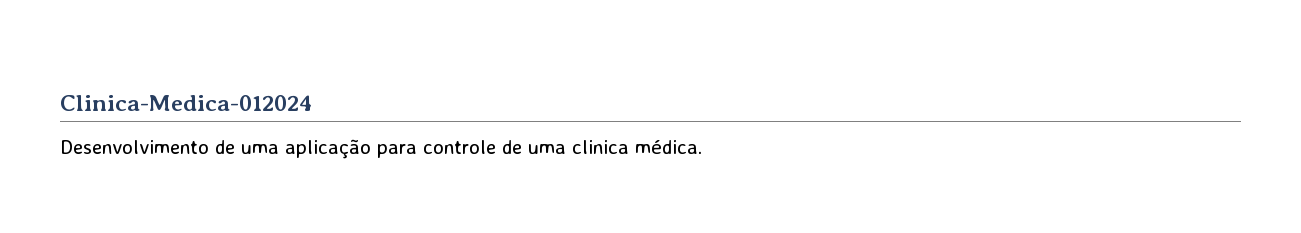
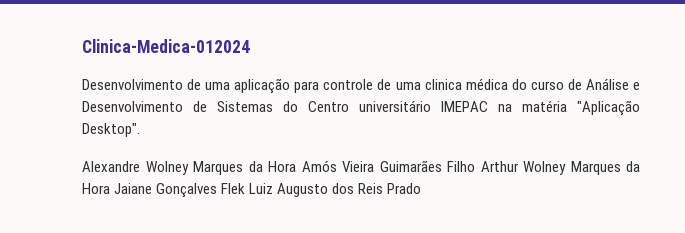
[635,140,702,154] médica. -> [465,78,640,90] [82,100,640,116] [82,123,140,137] [82,160,640,175] [82,183,422,198] médica do curso de Análise e Desenvolvimento de Sistemas do Centro universitário IMEPAC na matéria "Aplicação Desktop". // Alexandre Wolney Marques da Hora Amós Vieira Guimarães Filho Arthur Wolney Marques da Hora Jaiane Gonçalves Flek Luiz Augusto dos Reis Prado

